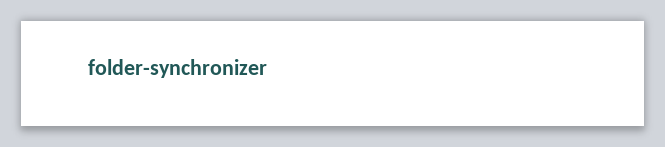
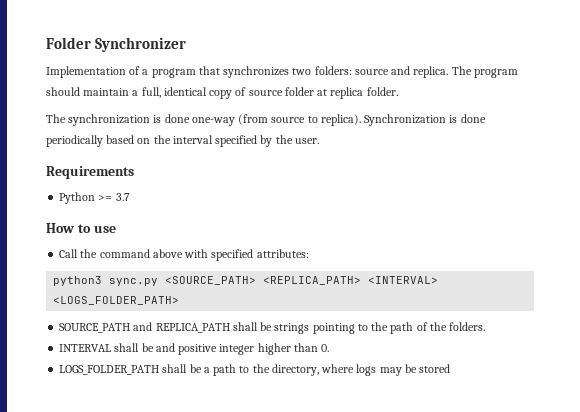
[88,59,267,78] folder-synchronizer -> [46,37,187,52] [46,66,518,78] [46,87,398,99] [46,114,486,126] [46,135,319,147] [46,166,134,179] [59,192,130,204] [46,223,116,233] [59,249,309,261] [53,276,439,286] [53,296,180,305] [59,322,486,334] [59,343,330,355] [59,364,451,376] Folder Synchronizer // Implementation of a program that synchronizes two folders: source and replica. The program should maintain a full, identical copy of source folder at replica folder. // The synchronization is done one-way (from source to replica). Synchronization is done periodically based on the interval specified by the user. // Requirements // Python >= 3.7 // How to use // Call the command above with specified attributes: // python3 sync.py <SOURCE_PATH> <REPLICA_PATH> <INTERVAL> <LOGS_FOLDER_PATH> // SOURCE_PATH and REPLICA_PATH shall be strings pointing to the path of the folders. // INTERVAL shall be and positive integer higher than 0. // LOGS_FOLDER_PATH shall be a path to the directory, where logs may be stored

